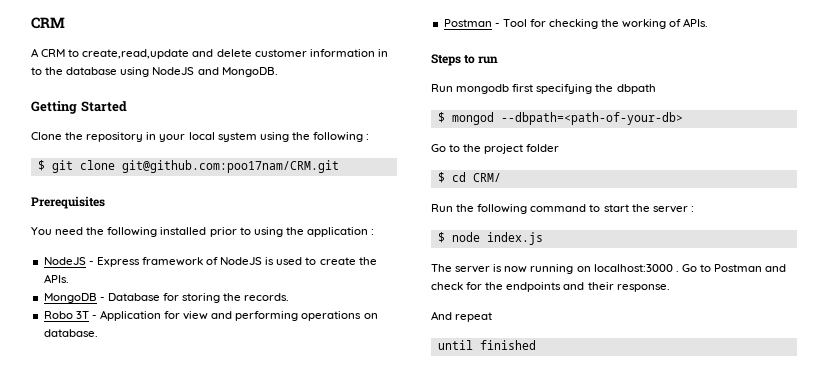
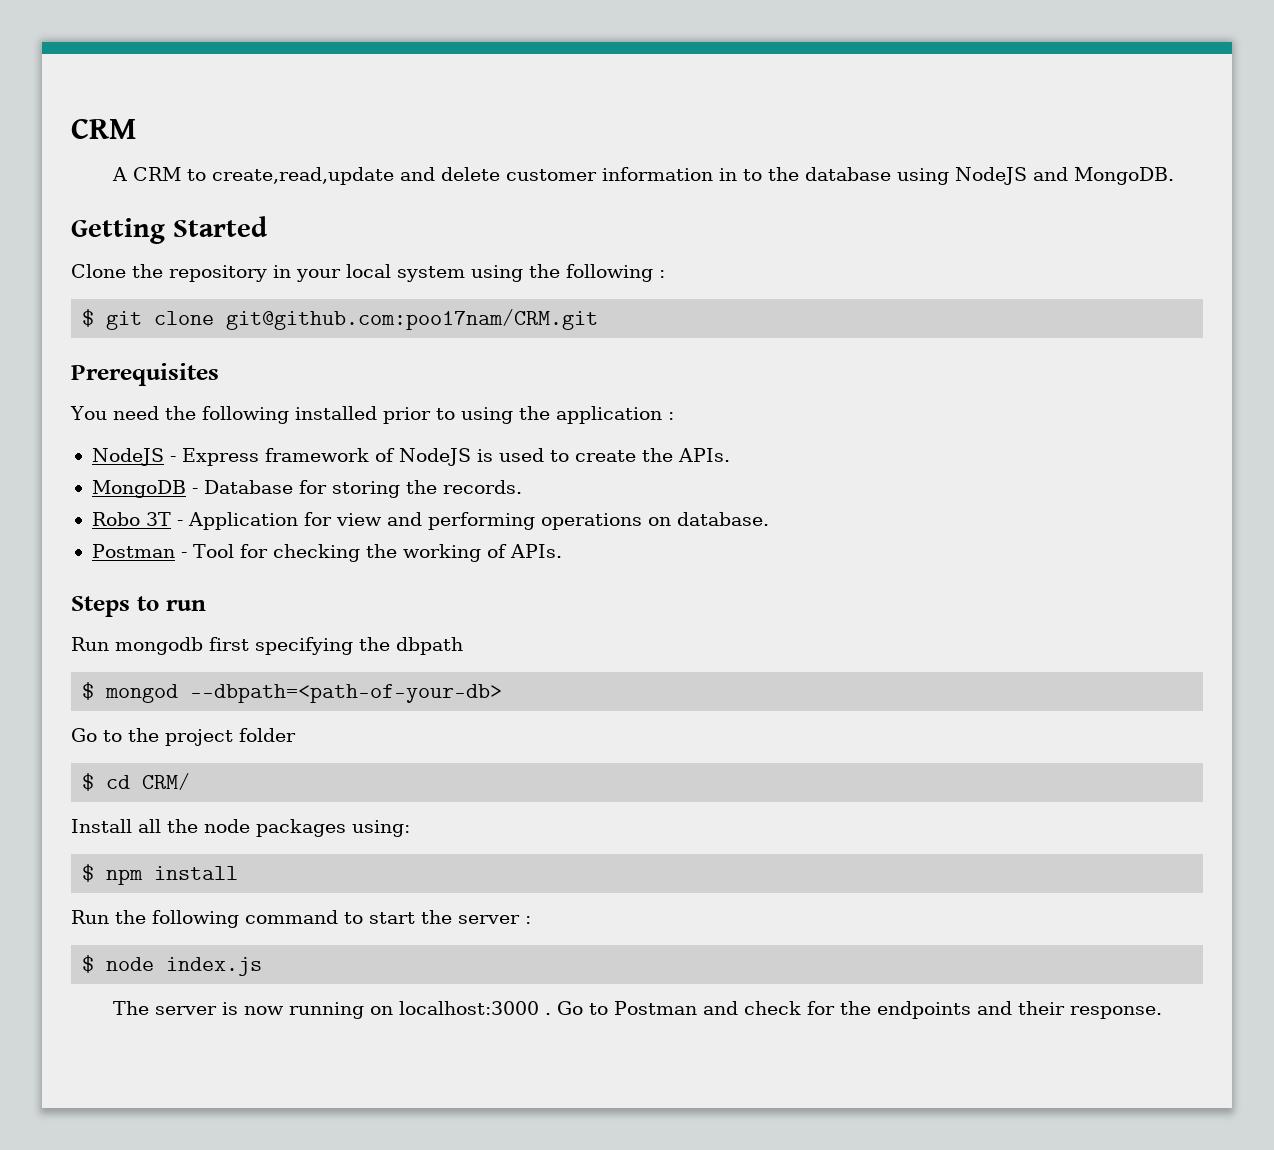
(501, 177) none -> [71,819,410,837] [82,864,239,885] // Install all the node packages using: // $ npm install
[431,311,493,322] [437,340,536,350] // And repeat // until finished -> (1162, 1012) none

